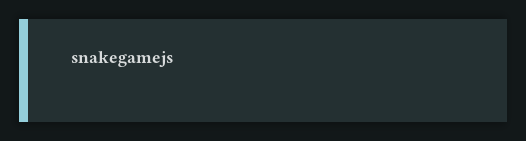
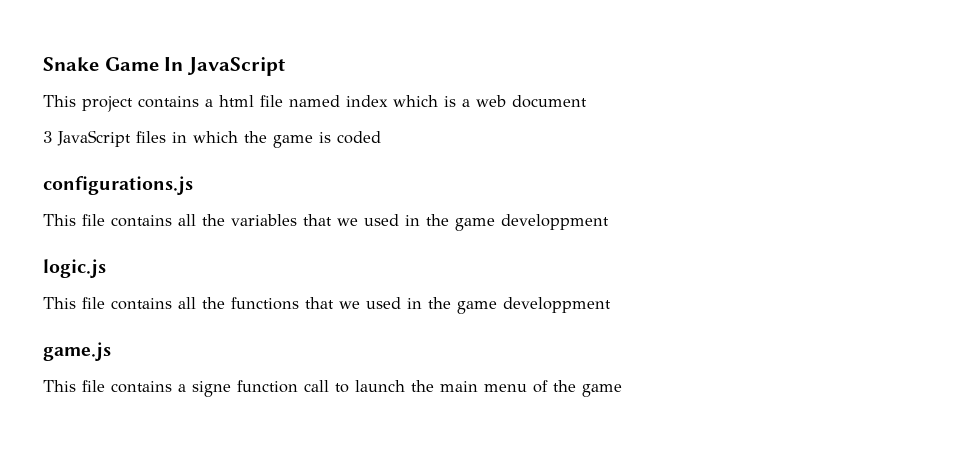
[71,51,173,67] snakegamejs -> [43,57,285,76] [43,95,587,112] [43,130,381,148] [43,176,193,195] [43,214,609,231] [43,259,106,278] [43,297,611,314] [43,342,111,361] [43,380,622,397] Snake Game In JavaScript // This project contains a html file named index which is a web document // 3 JavaScript files in which the game is coded // configurations.js // This file contains all the variables that we used in the game developpment // logic.js // This file contains all the functions that we used in the game developpment // game.js // This file contains a signe function call to launch the main menu of the game

